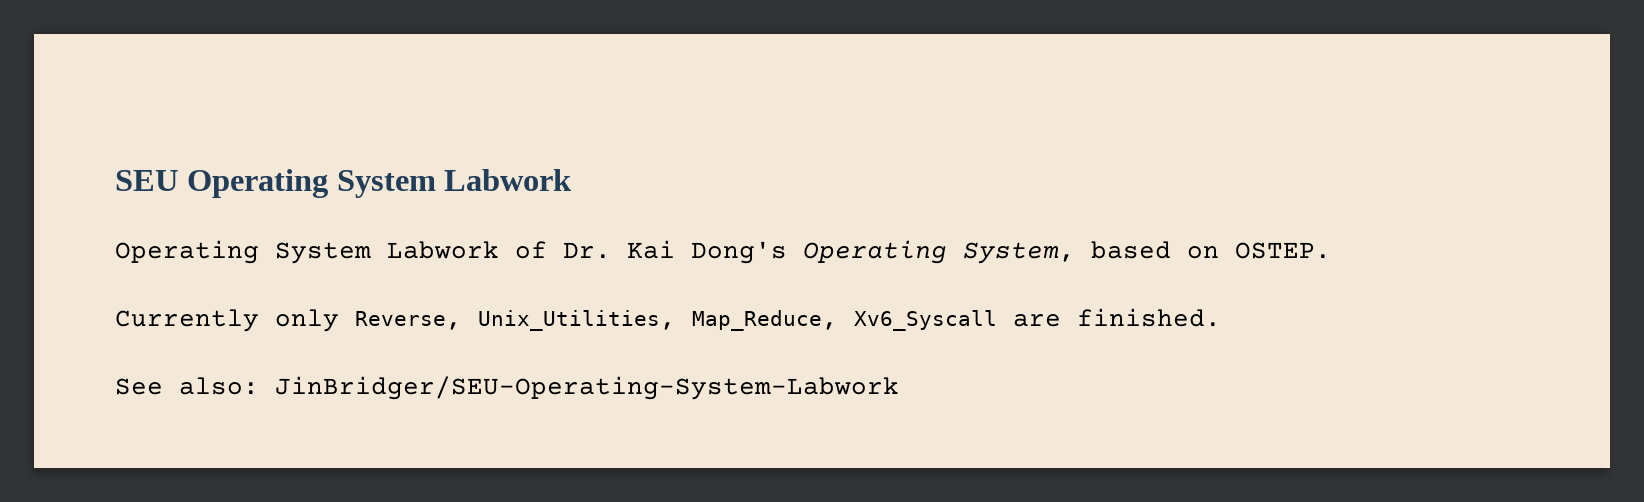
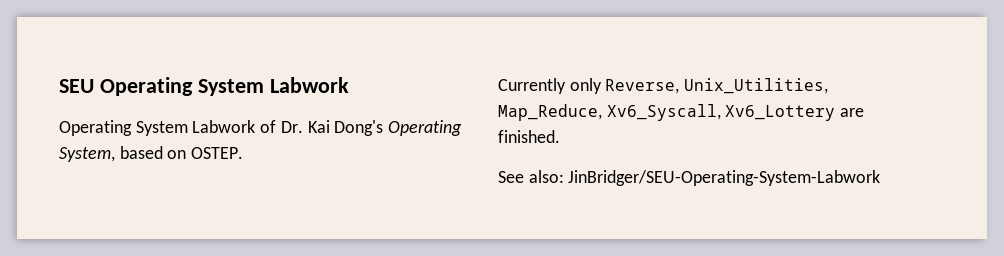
[854,310,997,331] Xv6_Syscall -> [606,104,836,121] Xv6_Syscall, Xv6_Lottery

